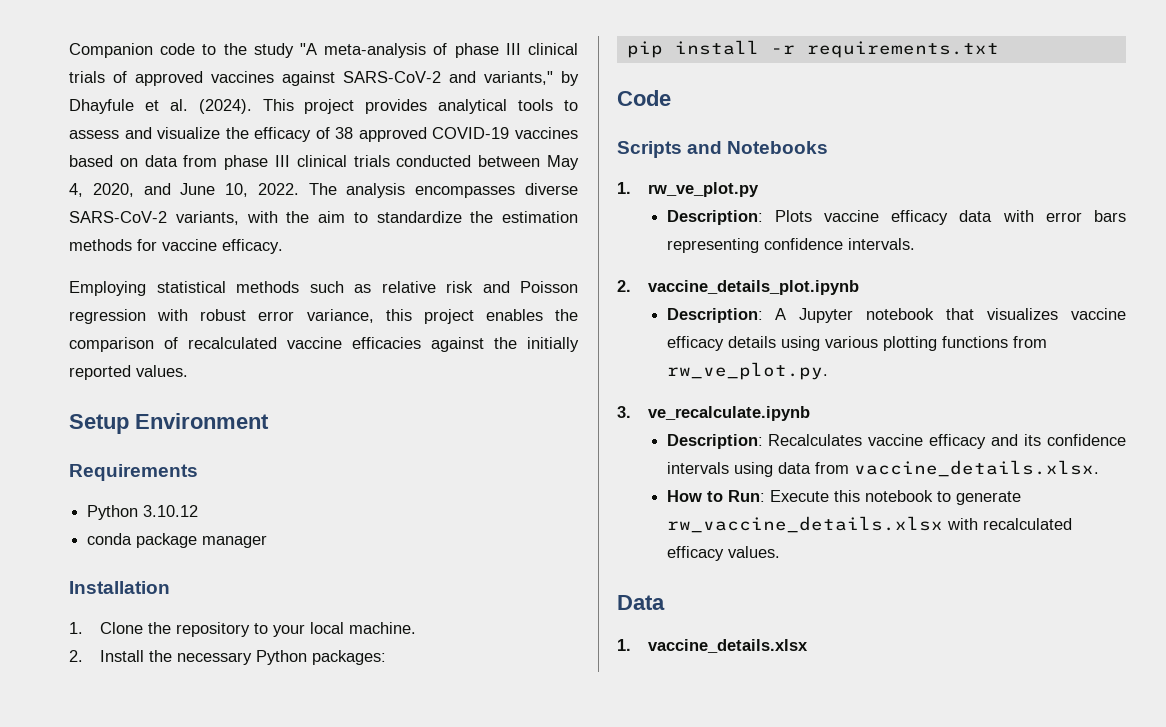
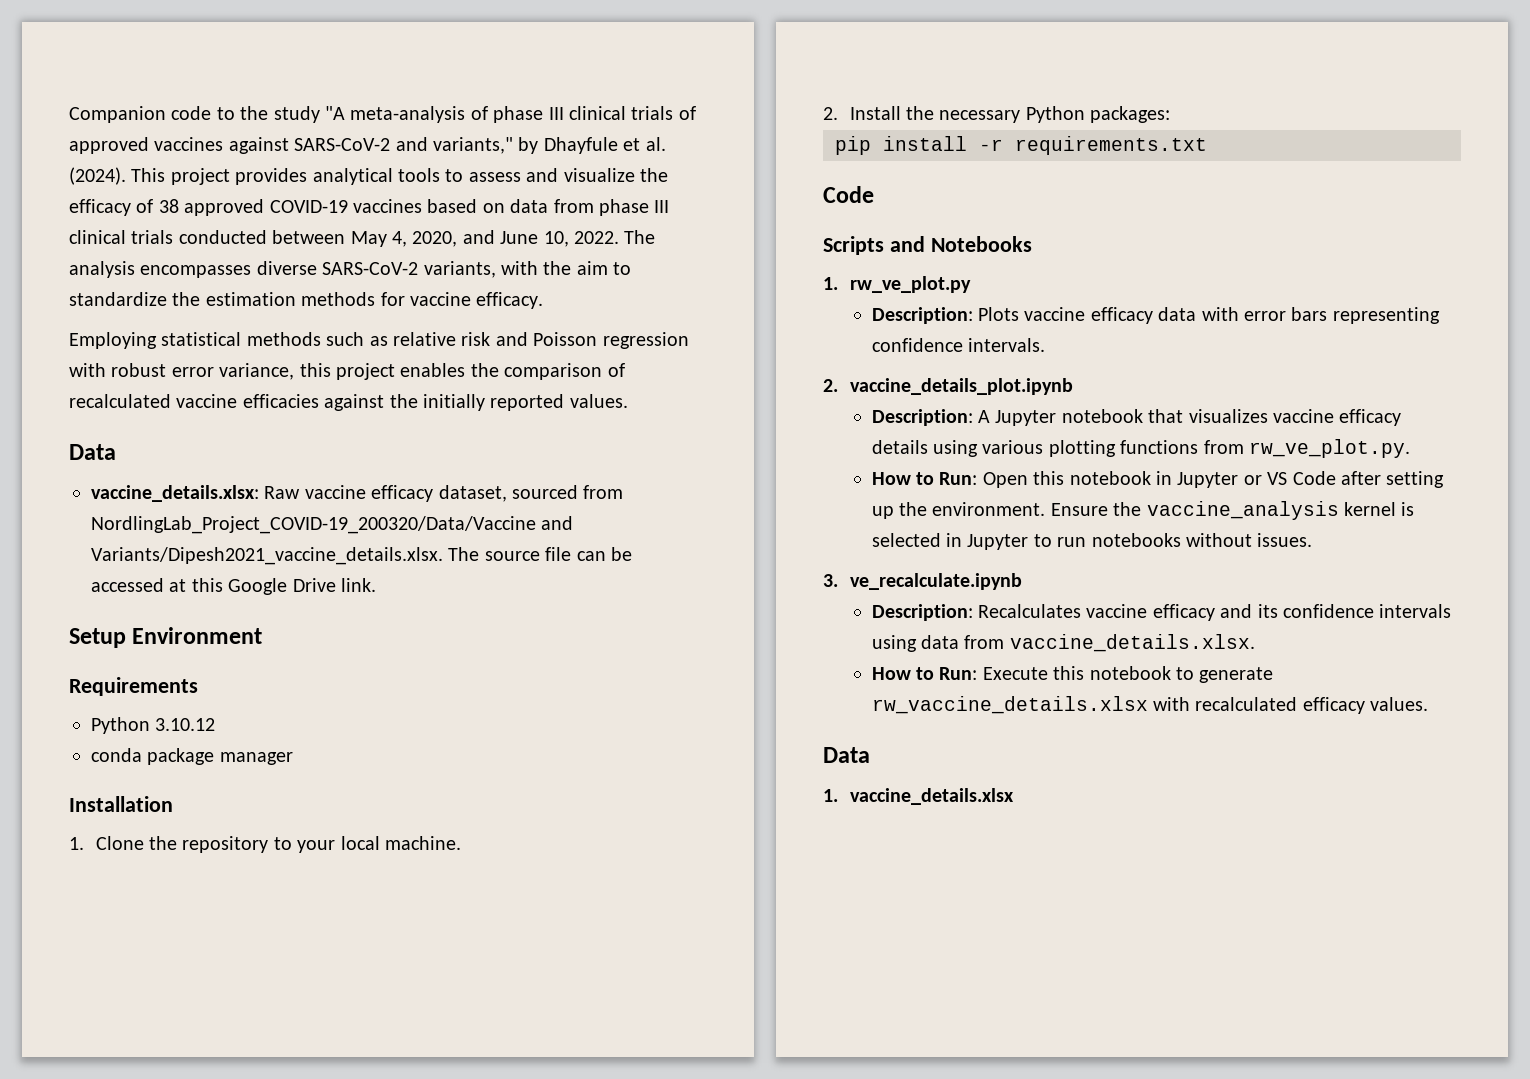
(188, 371) none -> [69,444,116,460] [91,485,624,502] [91,516,574,534] [91,547,632,565] [91,578,376,595] // Data // vaccine_details.xlsx: Raw vaccine efficacy dataset, sourced from NordlingLab_Project_COVID-19_200320/Data/Vaccine and Variants/Dipesh2021_vaccine_details.xlsx. The source file can be accessed at this Google Drive link.
(828, 371) none -> [871,471,1445,488] [871,501,1415,520] [871,533,1313,550] // How to Run: Open this notebook in Jupyter or VS Code after setting up the environment. Ensure the vaccine_analysis kernel is selected in Jupyter to run notebooks without issues.

